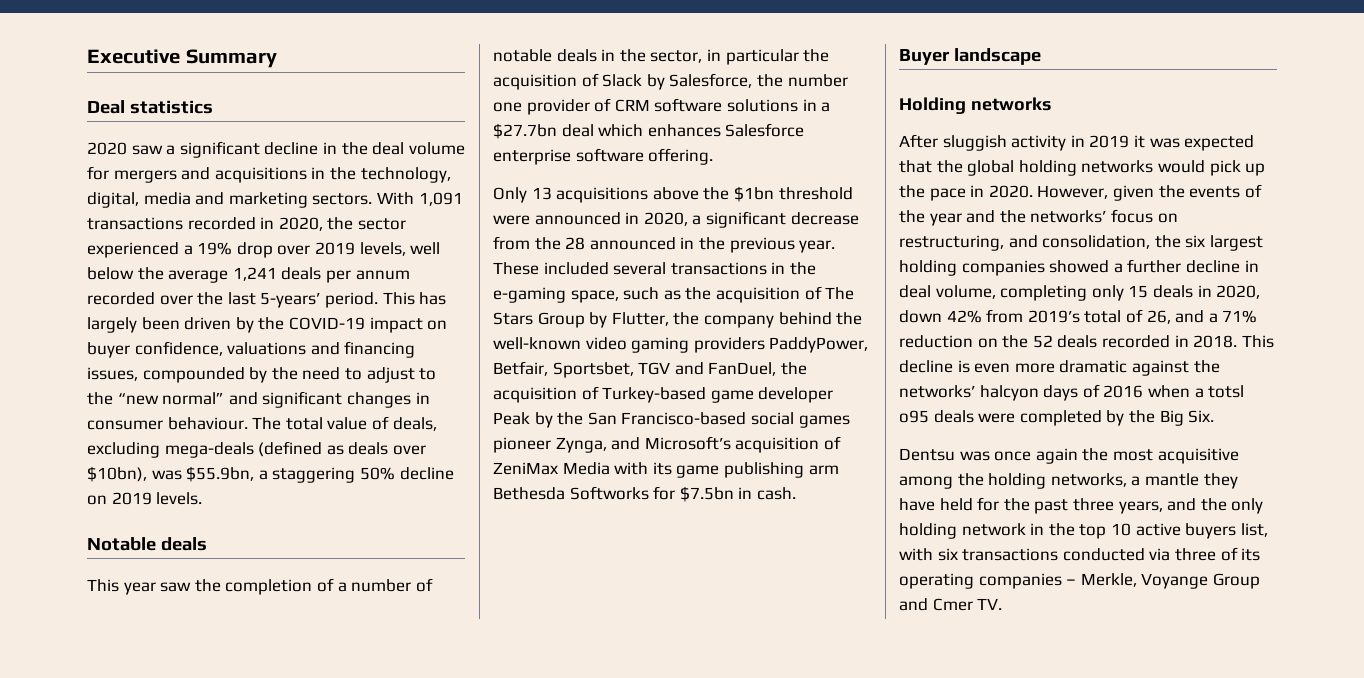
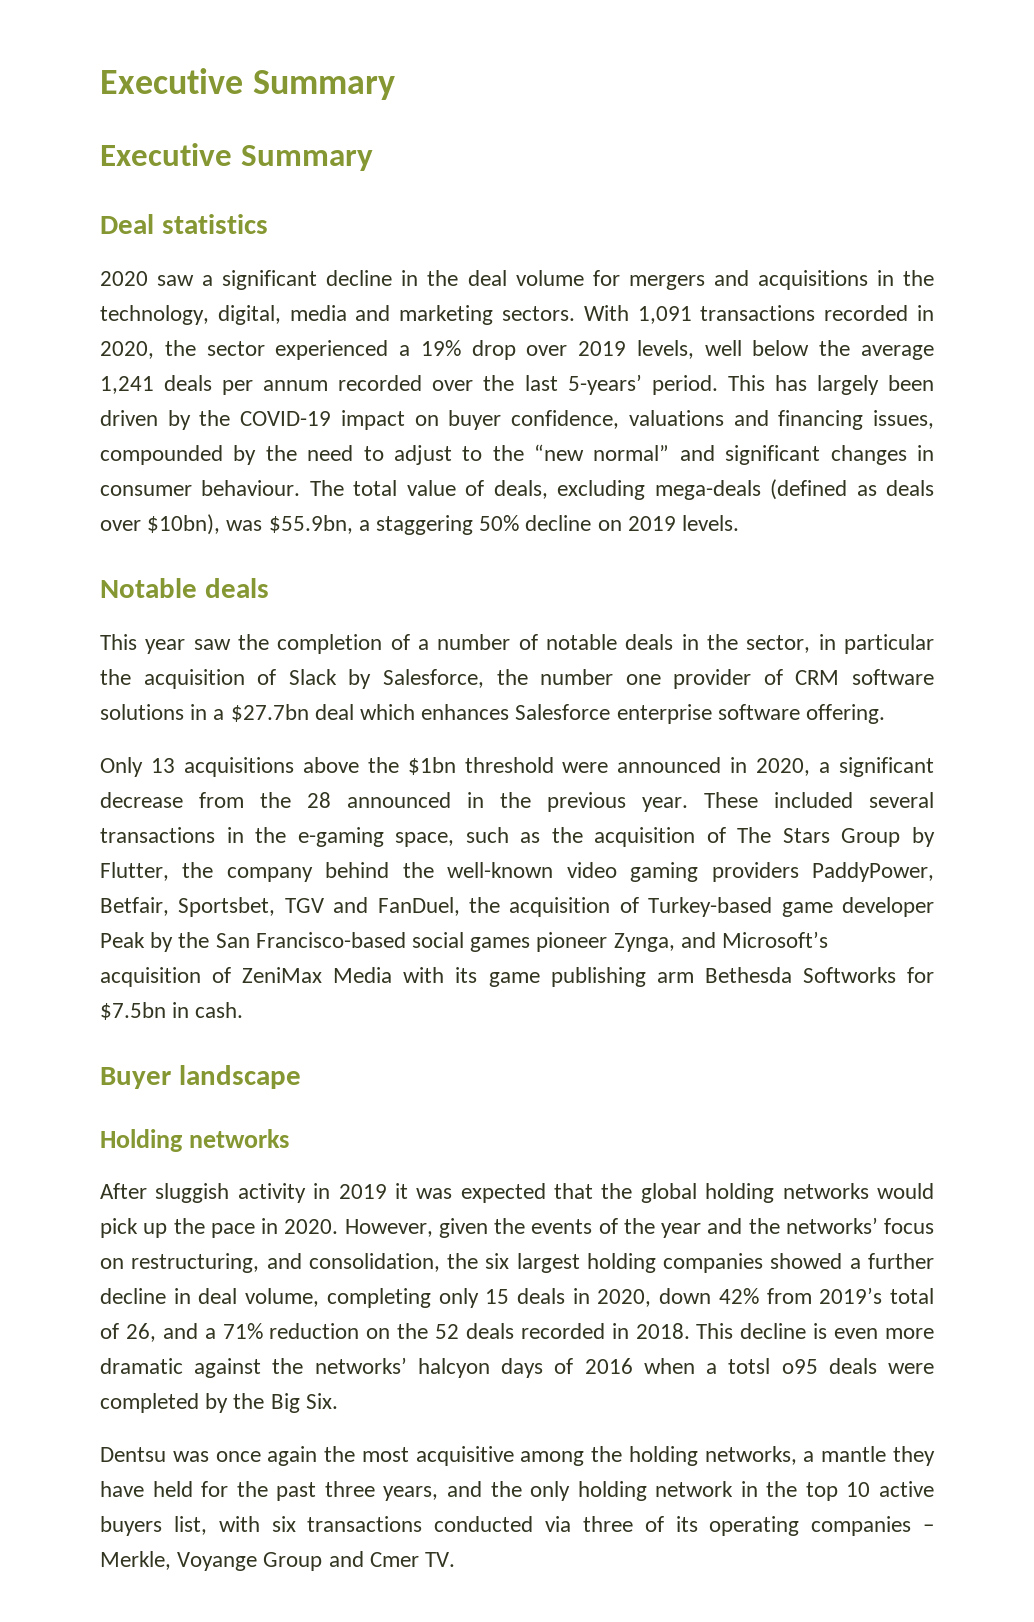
[87,49,277,68] Executive Summary -> [100,68,395,100] [100,143,373,171] Executive Summary // Executive Summary

